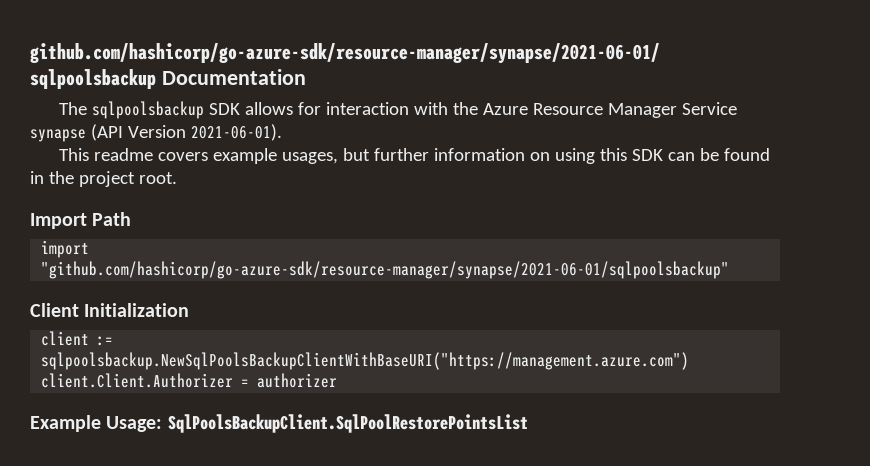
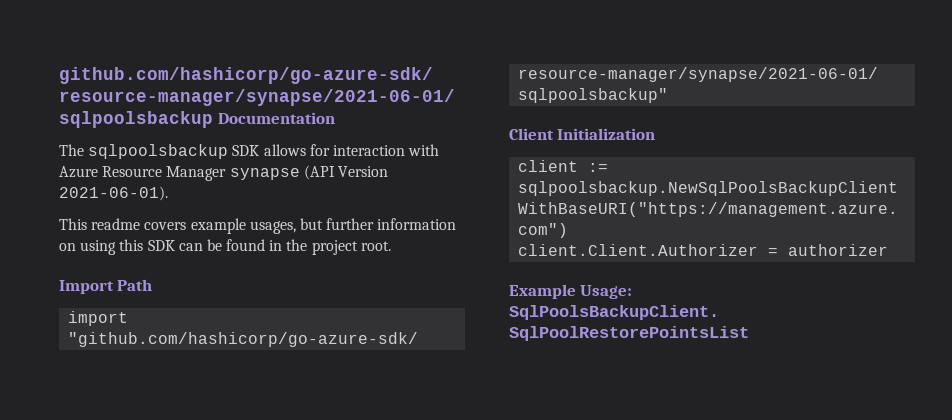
[453,102,479,115] the -> (440, 150) none
[682,102,738,115] Service -> (227, 173) none

